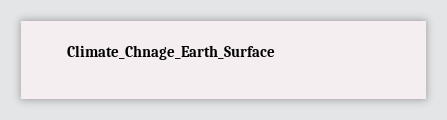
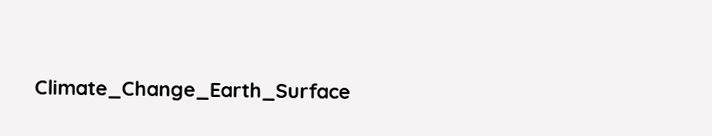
[67,45,275,60] Climate_Chnage_Earth_Surface -> [34,79,351,103] Climate_Change_Earth_Surface

